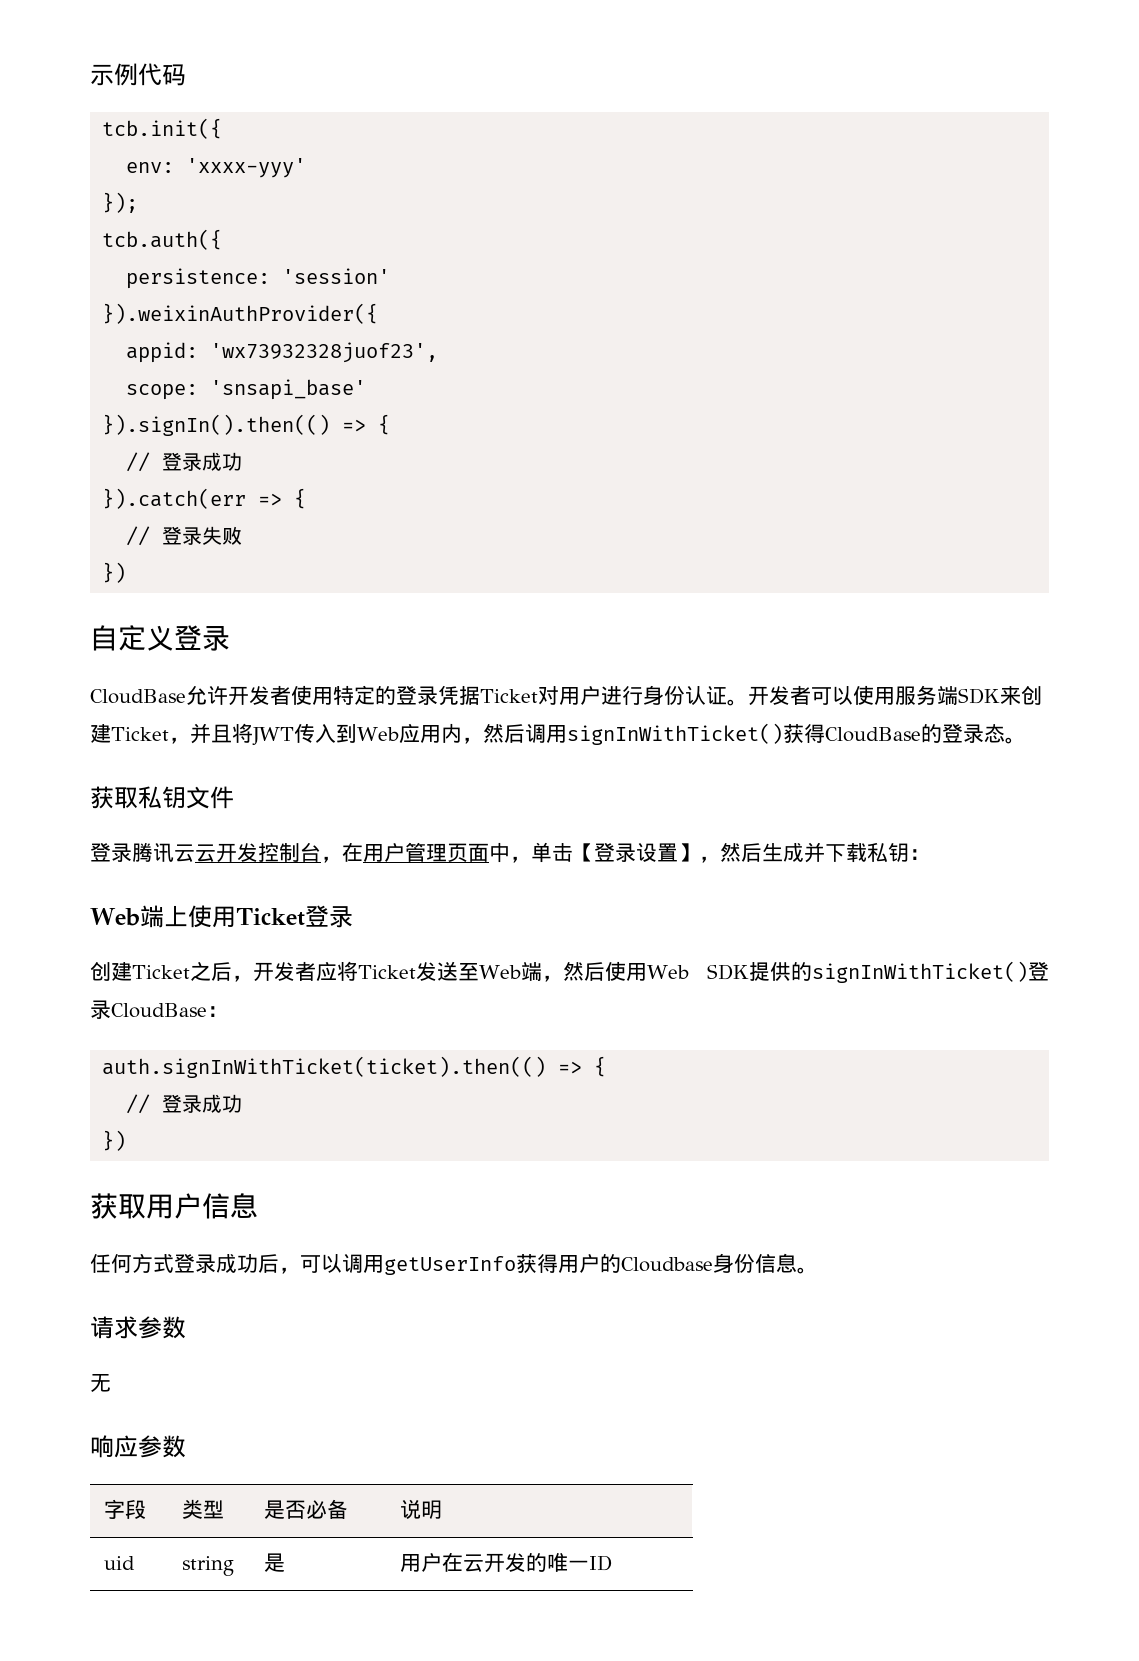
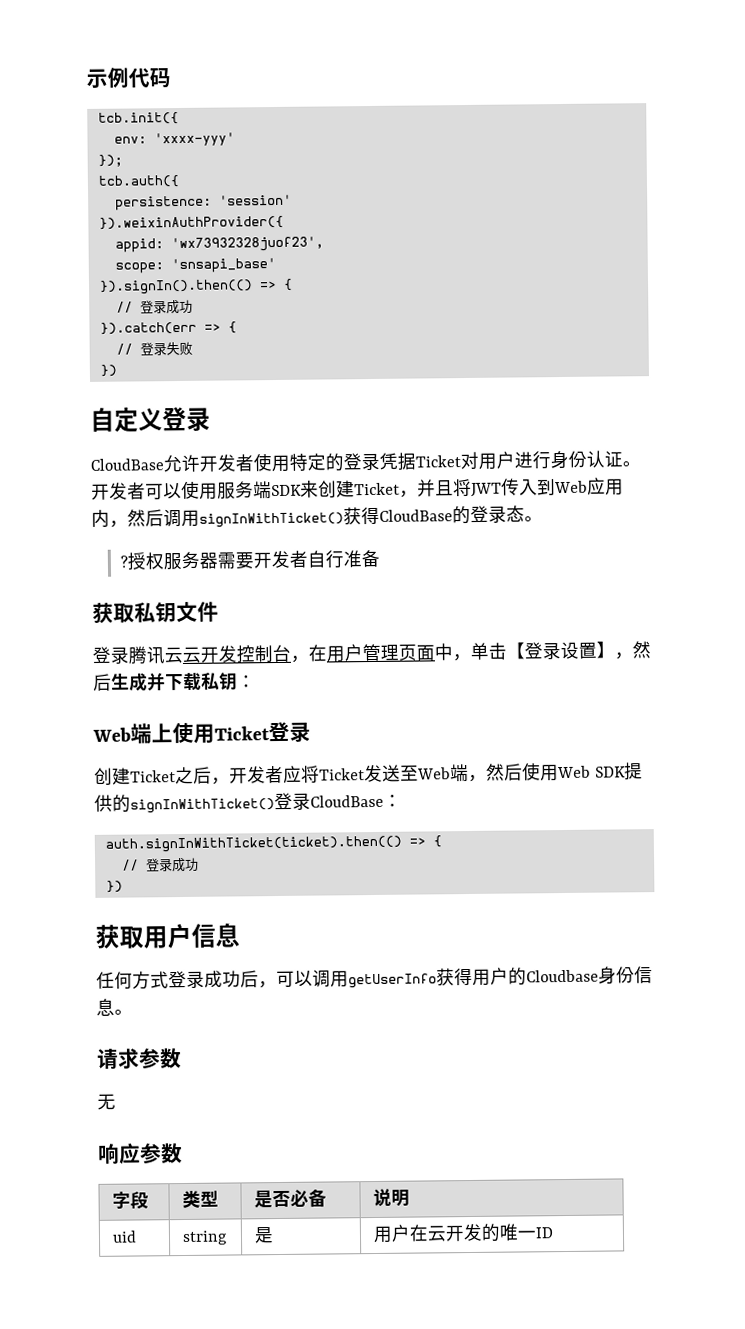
(1026, 740) none -> [119,549,380,571] // ?授权服务器需要开发者自行准备

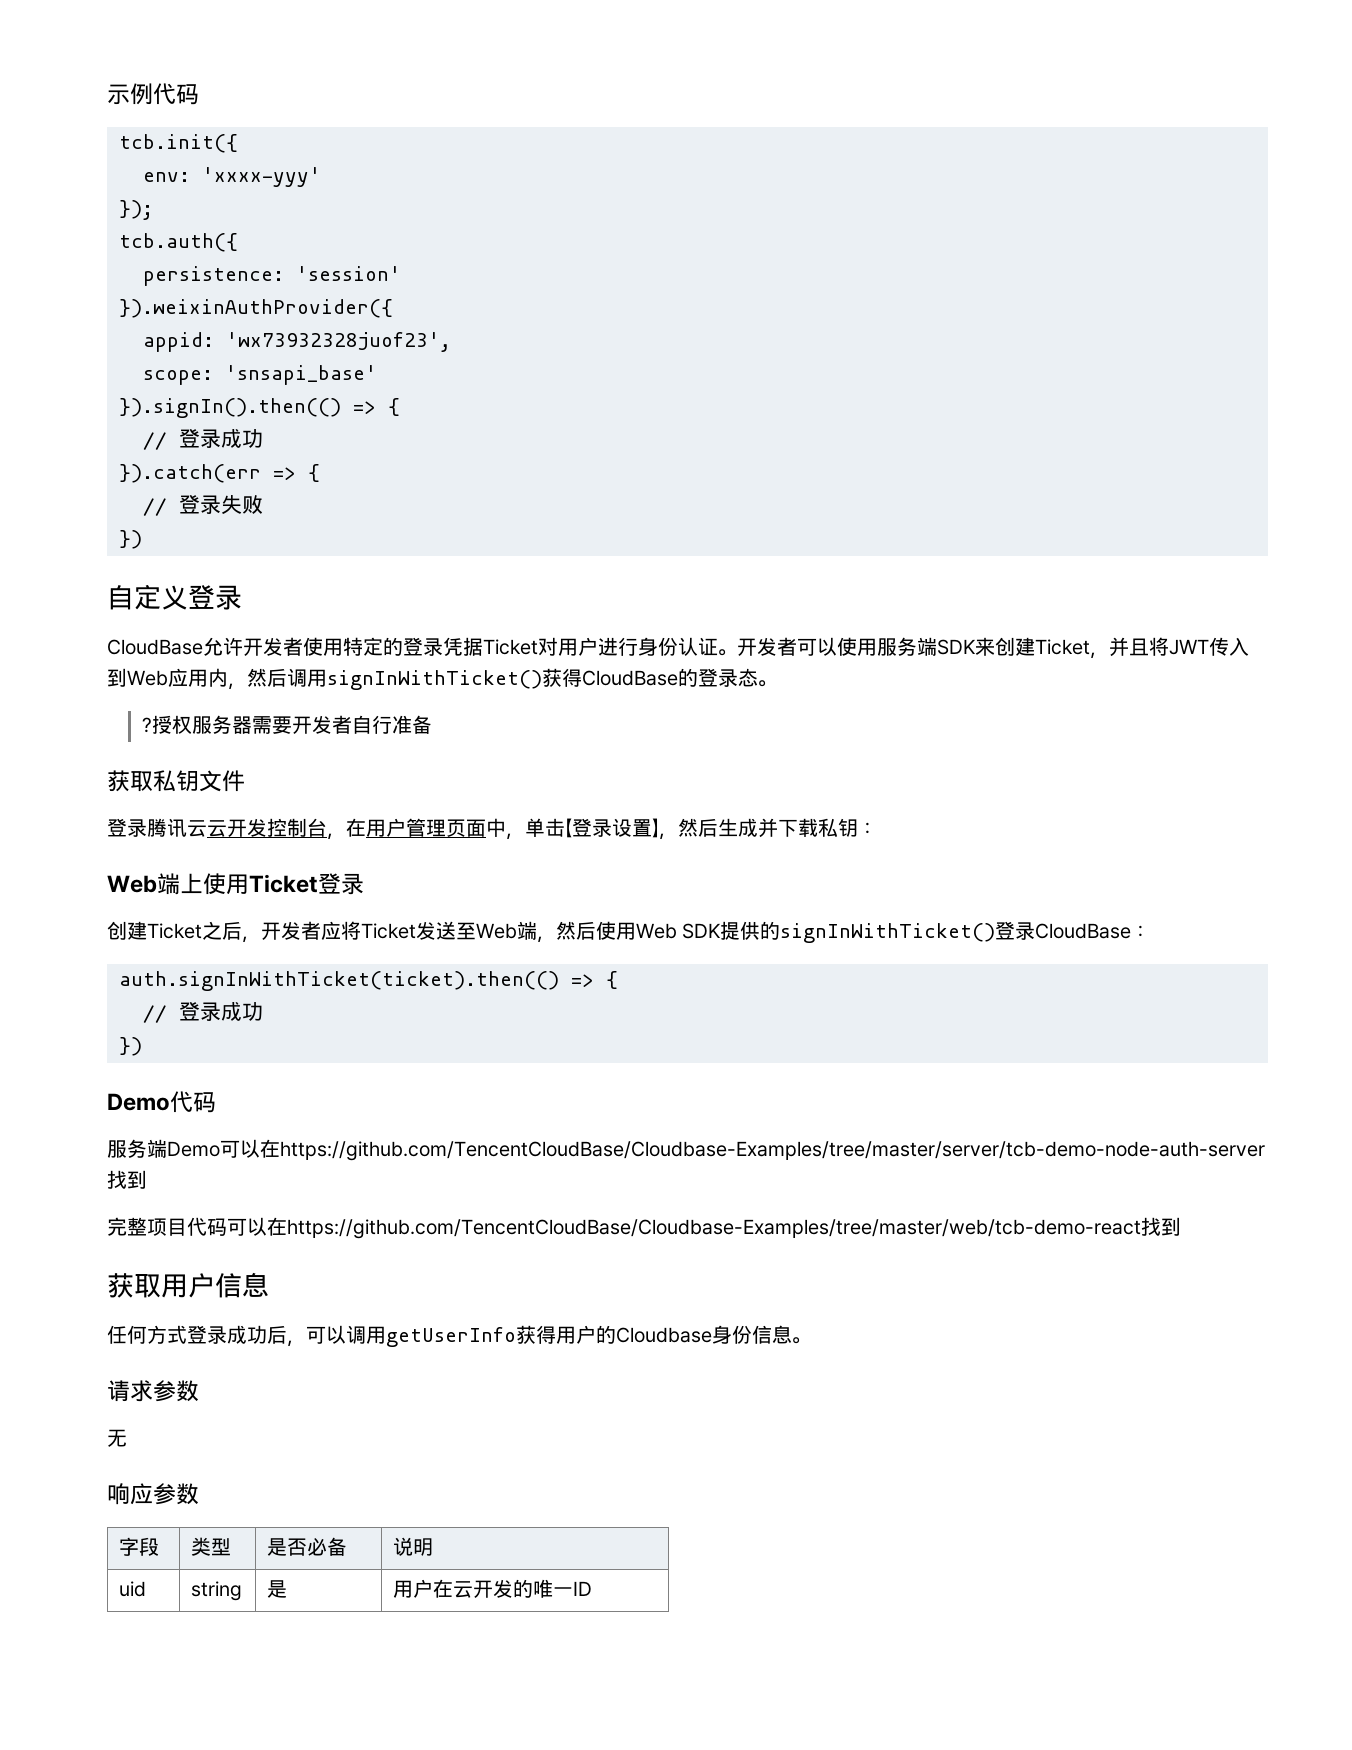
(123, 886) none -> [107,1091,216,1113] [107,1139,1265,1161] [107,1170,147,1189] [107,1217,1181,1239] // Demo代码 // 服务端Demo可以在https://github.com/TencentCloudBase/Cloudbase-Examples/tree/master/server/tcb-demo-node-auth-server找到 // 完整项目代码可以在https://github.com/TencentCloudBase/Cloudbase-Examples/tree/master/web/tcb-demo-react找到

